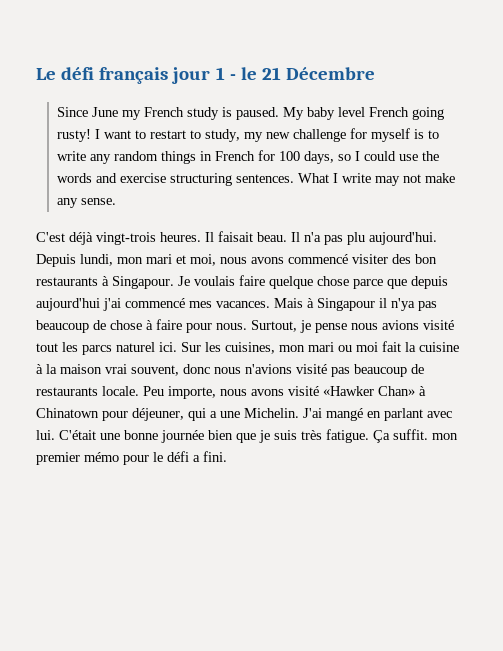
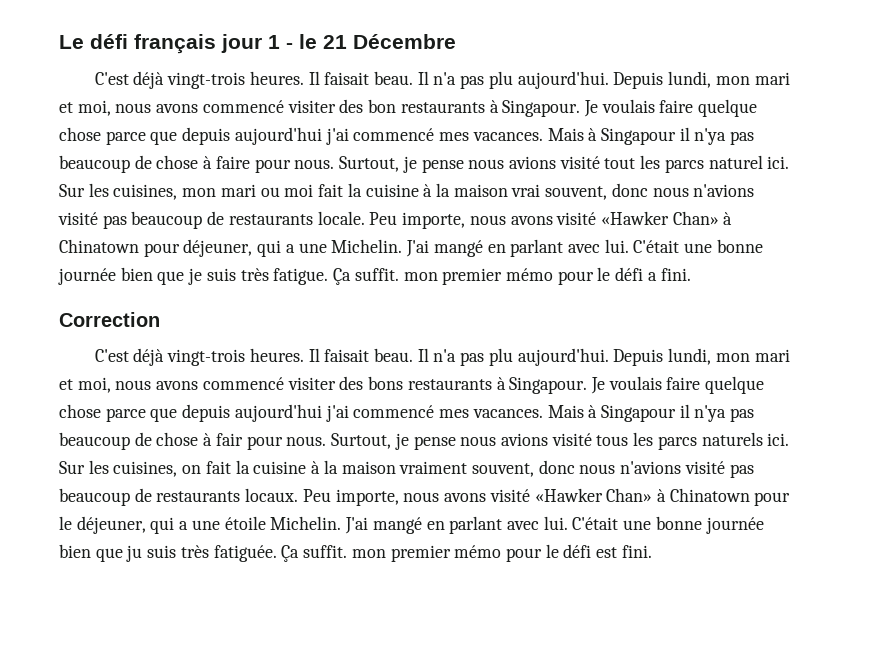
[56,107,444,120] [56,128,439,142] [56,150,439,164] [56,173,455,186] [56,198,116,208] // Since June my French study is paused. My baby level French going rusty! I want to restart to study, my new challenge for myself is to write any random things in French for 100 days, so I could use the words and exercise structuring sentences. What I write may not make any sense. -> (456, 41) none
(227, 456) none -> [59,312,160,327] [94,348,790,366] [59,376,765,394] [59,404,755,422] [59,432,790,450] [59,460,754,478] [59,488,791,506] [59,516,764,534] [59,544,652,562] // Correction // C'est déjà vingt-trois heures. Il faisait beau. Il n'a pas plu aujourd'hui. Depuis lundi, mon mari et moi, nous avons commencé visiter des bons restaurants à Singapour. Je voulais faire quelque chose parce que depuis aujourd'hui j'ai commencé mes vacances. Mais à Singapour il n'ya pas beaucoup de chose à fair pour nous. Surtout, je pense nous avions visité tous les parcs naturels ici. Sur les cuisines, on fait la cuisine à la maison vraiment souvent, donc nous n'avions visité pas beaucoup de restaurants locaux. Peu importe, nous avons visité «Hawker Chan» à Chinatown pour le déjeuner, qui a une étoile Michelin. J'ai mangé en parlant avec lui. C'était une bonne journée bien que ju suis très fatiguée. Ça suffit. mon premier mémo pour le défi est fini.

